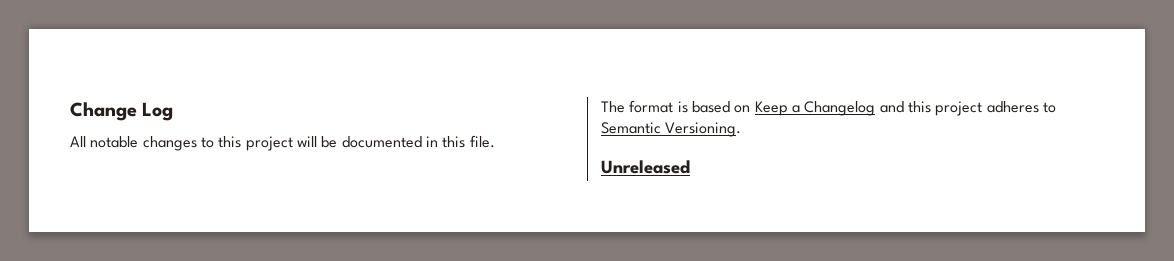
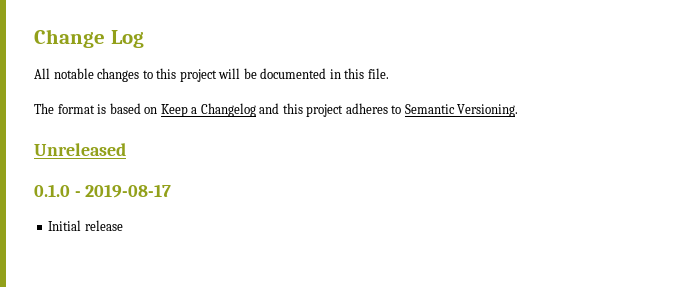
(690, 167) none -> [34,184,172,198] [48,220,123,231] // 0.1.0 - 2019-08-17 // Initial release

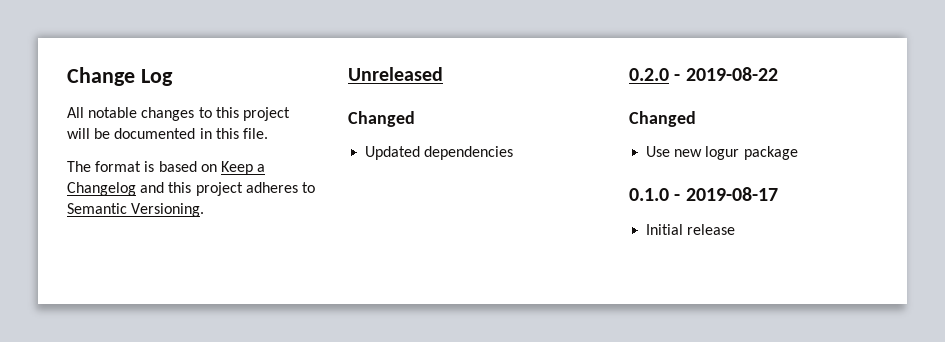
(126, 149) none -> [348,111,415,127] [365,146,514,160] [629,67,778,81] [629,111,696,127] [646,146,798,160] // Changed // Updated dependencies // 0.2.0 - 2019-08-22 // Changed // Use new logur package

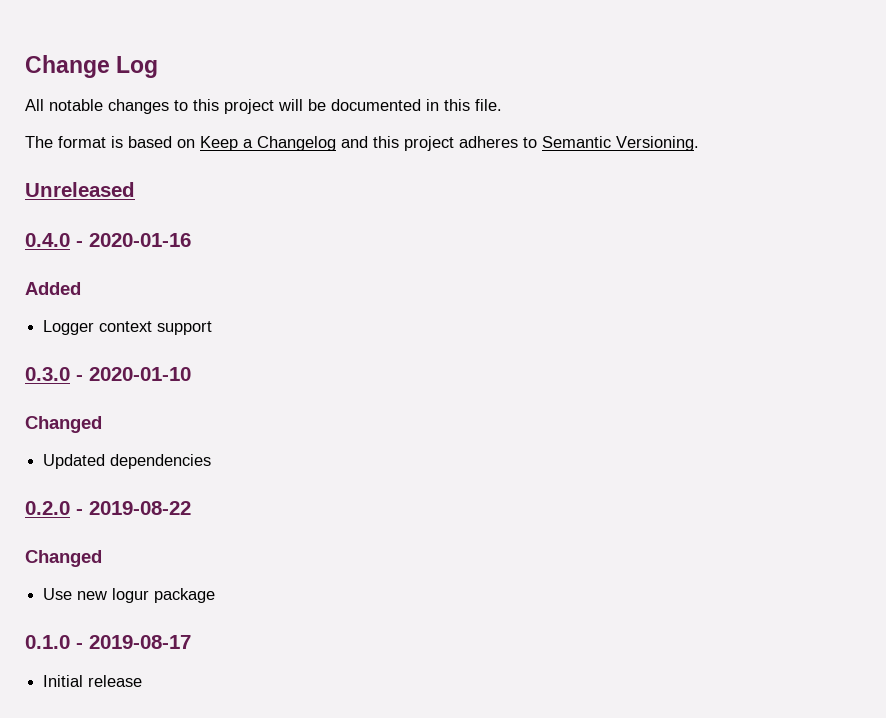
(443, 74) none -> [25,233,191,247] [25,282,81,295] [43,320,213,335] [25,367,191,381] // 0.4.0 - 2020-01-16 // Added // Logger context support // 0.3.0 - 2020-01-10

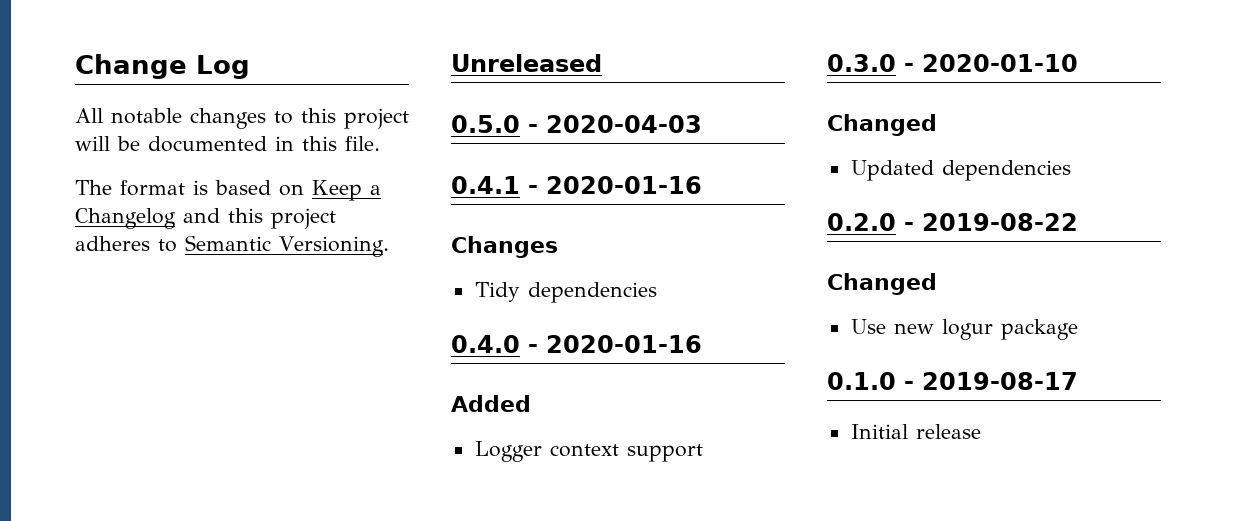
(135, 189) none -> [451,115,702,133] [451,176,702,194] [451,236,558,258] [474,282,657,303] // 0.5.0 - 2020-04-03 // 0.4.1 - 2020-01-16 // Changes // Tidy dependencies

